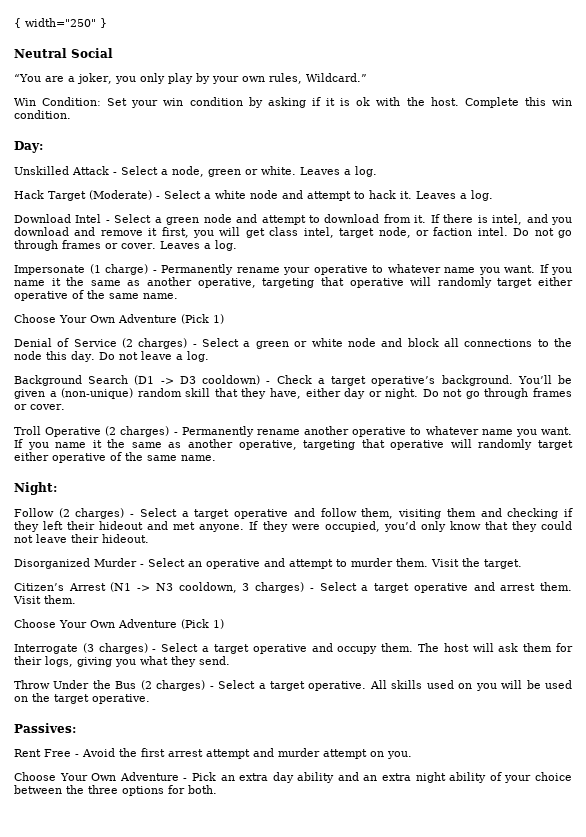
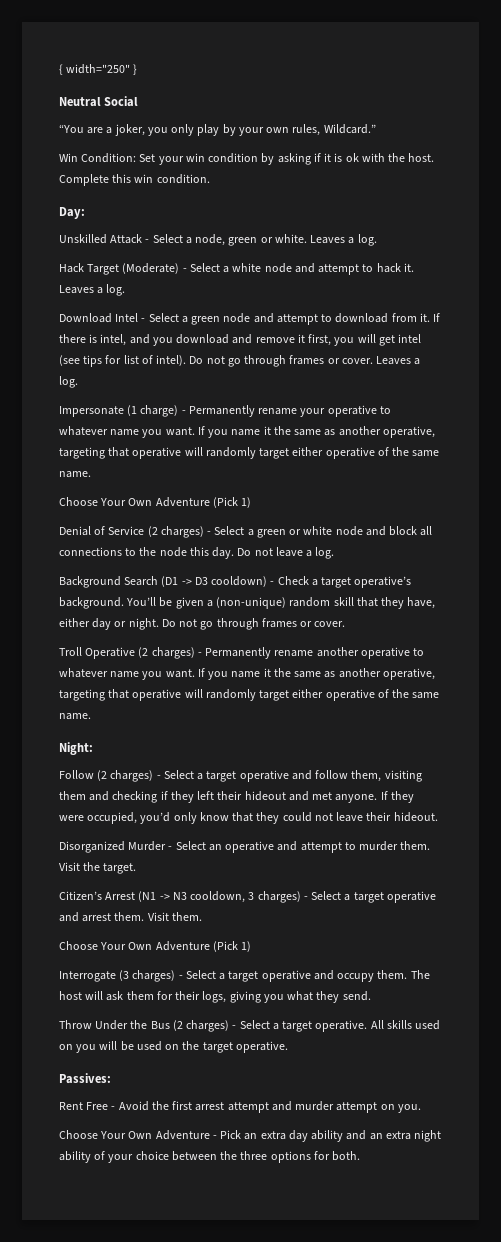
[269,227,508,238] class intel, target node, or faction intel. -> [398,334,422,343] [59,355,187,367] intel (see tips for list of intel).

